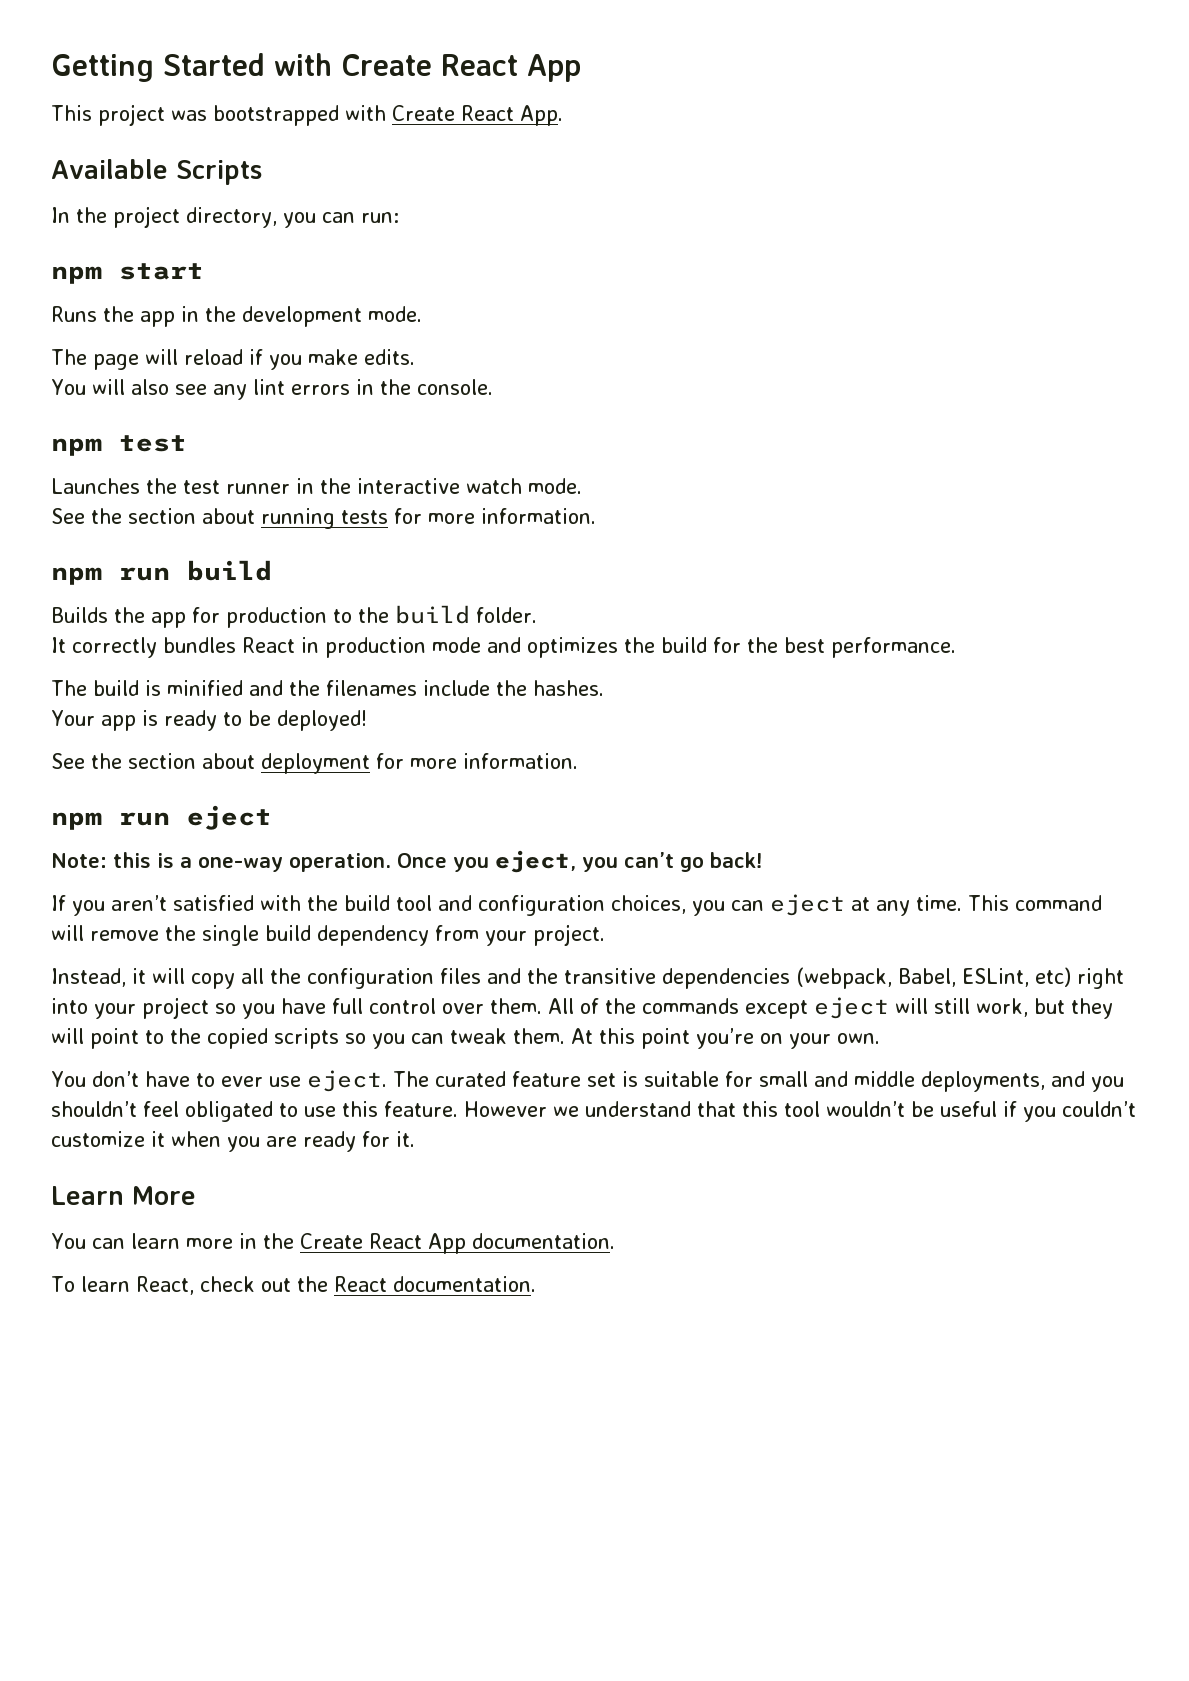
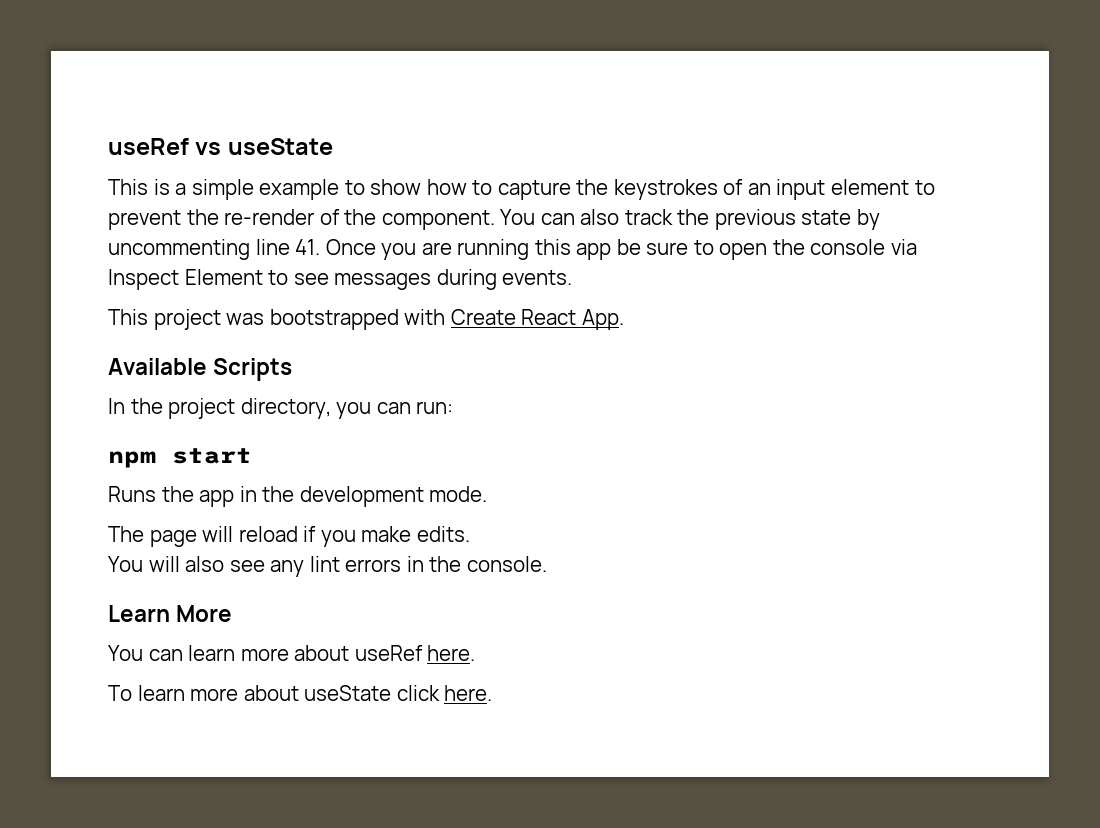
[51,53,581,82] Getting Started with Create React App -> [108,138,333,155] [108,179,935,200] [108,209,880,230] [108,239,918,260] [108,269,573,290] useRef vs useState // This is a simple example to show how to capture the keystrokes of an input element to prevent the re-render of the component. You can also track the previous state by uncommenting line 41. Once you are running this app be sure to open the console via Inspect Element to see messages during events.
[51,435,187,456] [51,478,582,494] [51,508,596,529] [51,560,272,585] [51,605,537,628] [51,637,956,658] [51,680,604,696] [51,710,367,731] [51,753,578,774] [51,805,272,830] [51,850,763,873] [51,894,1102,916] [51,924,605,946] [51,967,1124,989] [51,997,1113,1019] [51,1028,880,1049] [51,1070,1124,1092] [51,1101,1136,1122] [51,1131,415,1152] // npm test // Launches the test runner in the interactive watch mode. // See the section about running tests for more information. // npm run build // Builds the app for production to the build folder. // It correctly bundles React in production mode and optimizes the build for the best performance. // The build is minified and the filenames include the hashes. // Your app is ready to be deployed! // See the section about deployment for more information. // npm run eject // Note: this is a one-way operation. Once you eject, you can’t go back! // If you aren’t satisfied with the build tool and configuration choices, you can eject at any time. This command will remove the single build dependency from your project. // Instead, it will copy all the configuration files and the transitive dependencies (webpack, Babel, ESLint, etc) right into your project so you have full control over them. All of the commands except eject will still work, but they will point to the copied scripts so you can tweak them. At this point you’re on your own. // You don’t have to ever use eject. The curated feature set is suitable for small and middle deployments, and you shouldn’t feel obligated to use this feature. However we understand that this tool wouldn’t be useful if you couldn’t customize it when you are ready for it. -> (547, 564) none
[238,1233,615,1254] [51,1276,536,1295] in the Create React App documentation. // To learn React, check out the React documentation. -> [294,645,476,661] [108,685,493,701] about useRef here. // To learn more about useState click here.

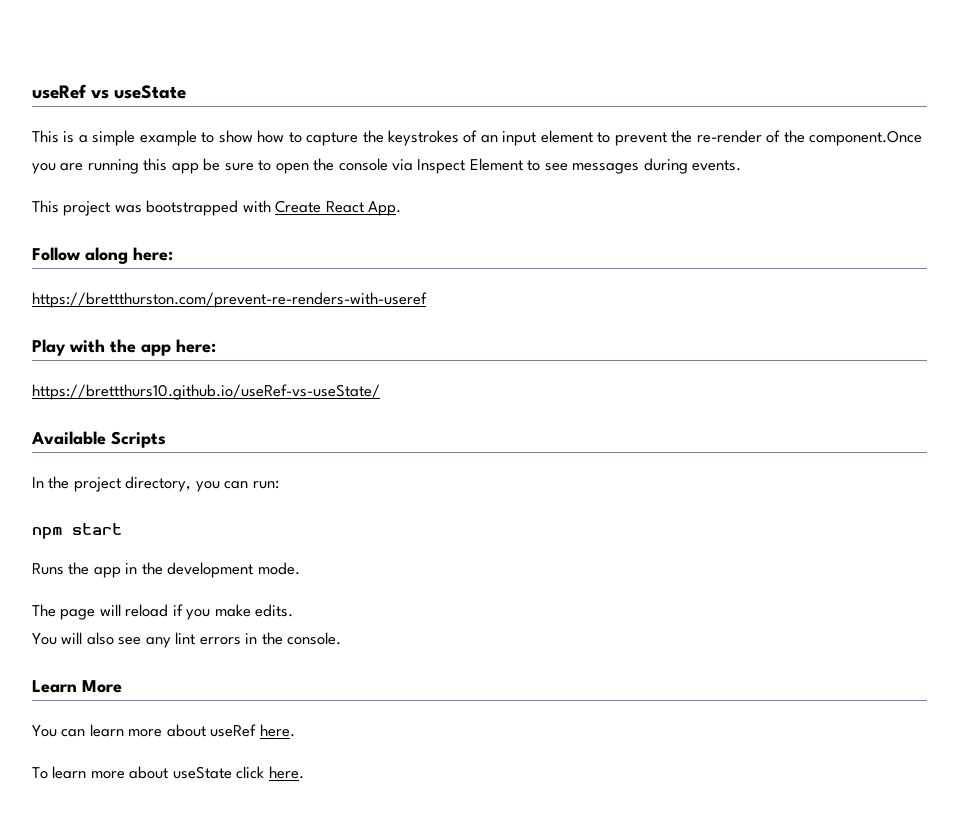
[381,209,880,230] [108,239,376,260] component. You can also track the previous state by uncommenting line 41. Once -> [809,130,923,146] component.Once
(624, 319) none -> [32,247,173,264] [32,292,427,308] [32,339,216,356] [32,384,380,400] // Follow along here: // https://brettthurston.com/prevent-re-renders-with-useref // Play with the app here: // https://brettthurs10.github.io/useRef-vs-useState/

